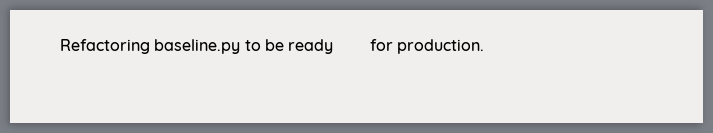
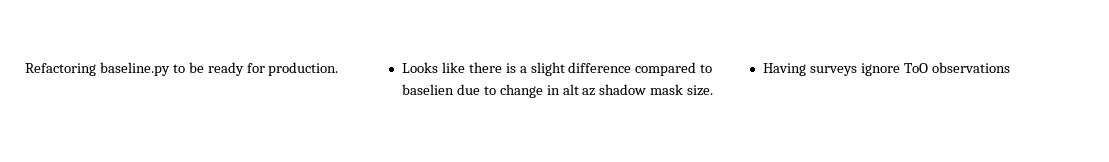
(485, 46) none -> [401,62,713,76] [401,84,714,98] [762,62,1010,76] // Looks like there is a slight difference compared to baselien due to change in alt az shadow mask size. // Having surveys ignore ToO observations

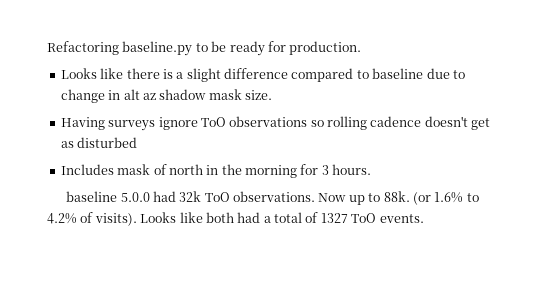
[401,84,454,95] baselien -> [372,68,424,79] baseline
(1010, 67) none -> [310,116,491,130] [60,137,138,148] [60,164,372,178] [66,191,479,205] [47,212,424,226] so rolling cadence doesn't get as disturbed // Includes mask of north in the morning for 3 hours. // baseline 5.0.0 had 32k ToO observations. Now up to 88k. (or 1.6% to 4.2% of visits). Looks like both had a total of 1327 ToO events.

